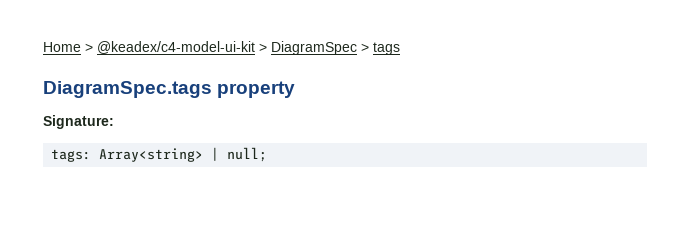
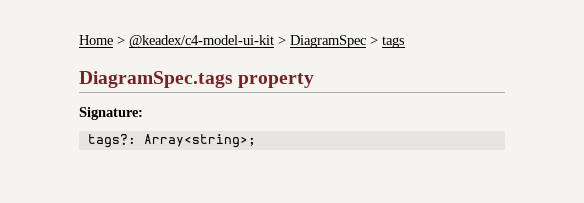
[51,147,268,162] tags: Array<string> | null; -> [87,134,256,148] tags?: Array<string>;

